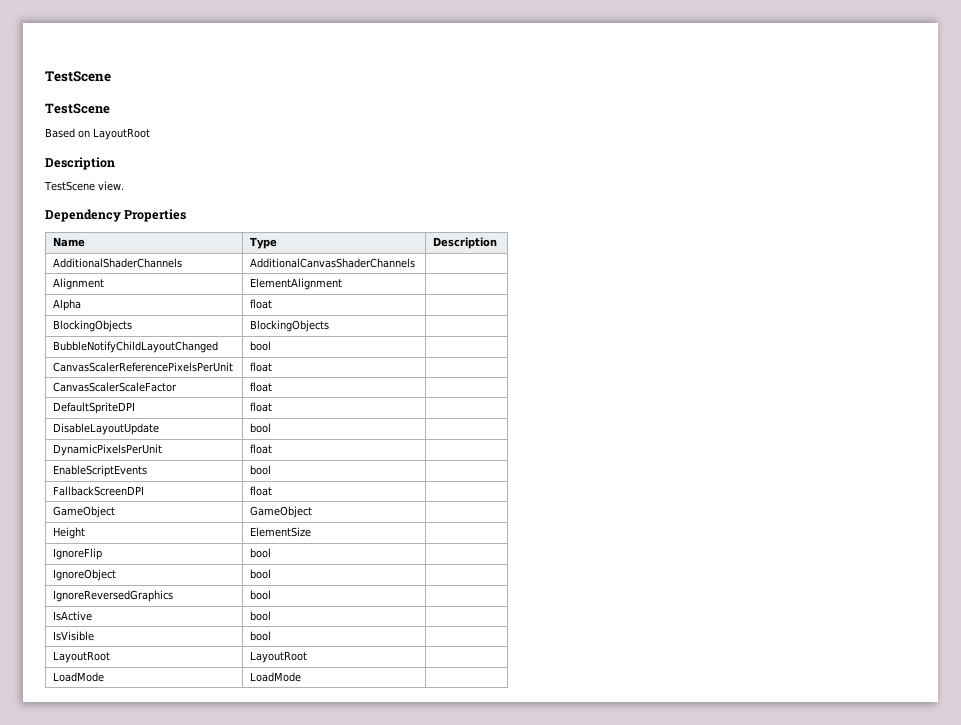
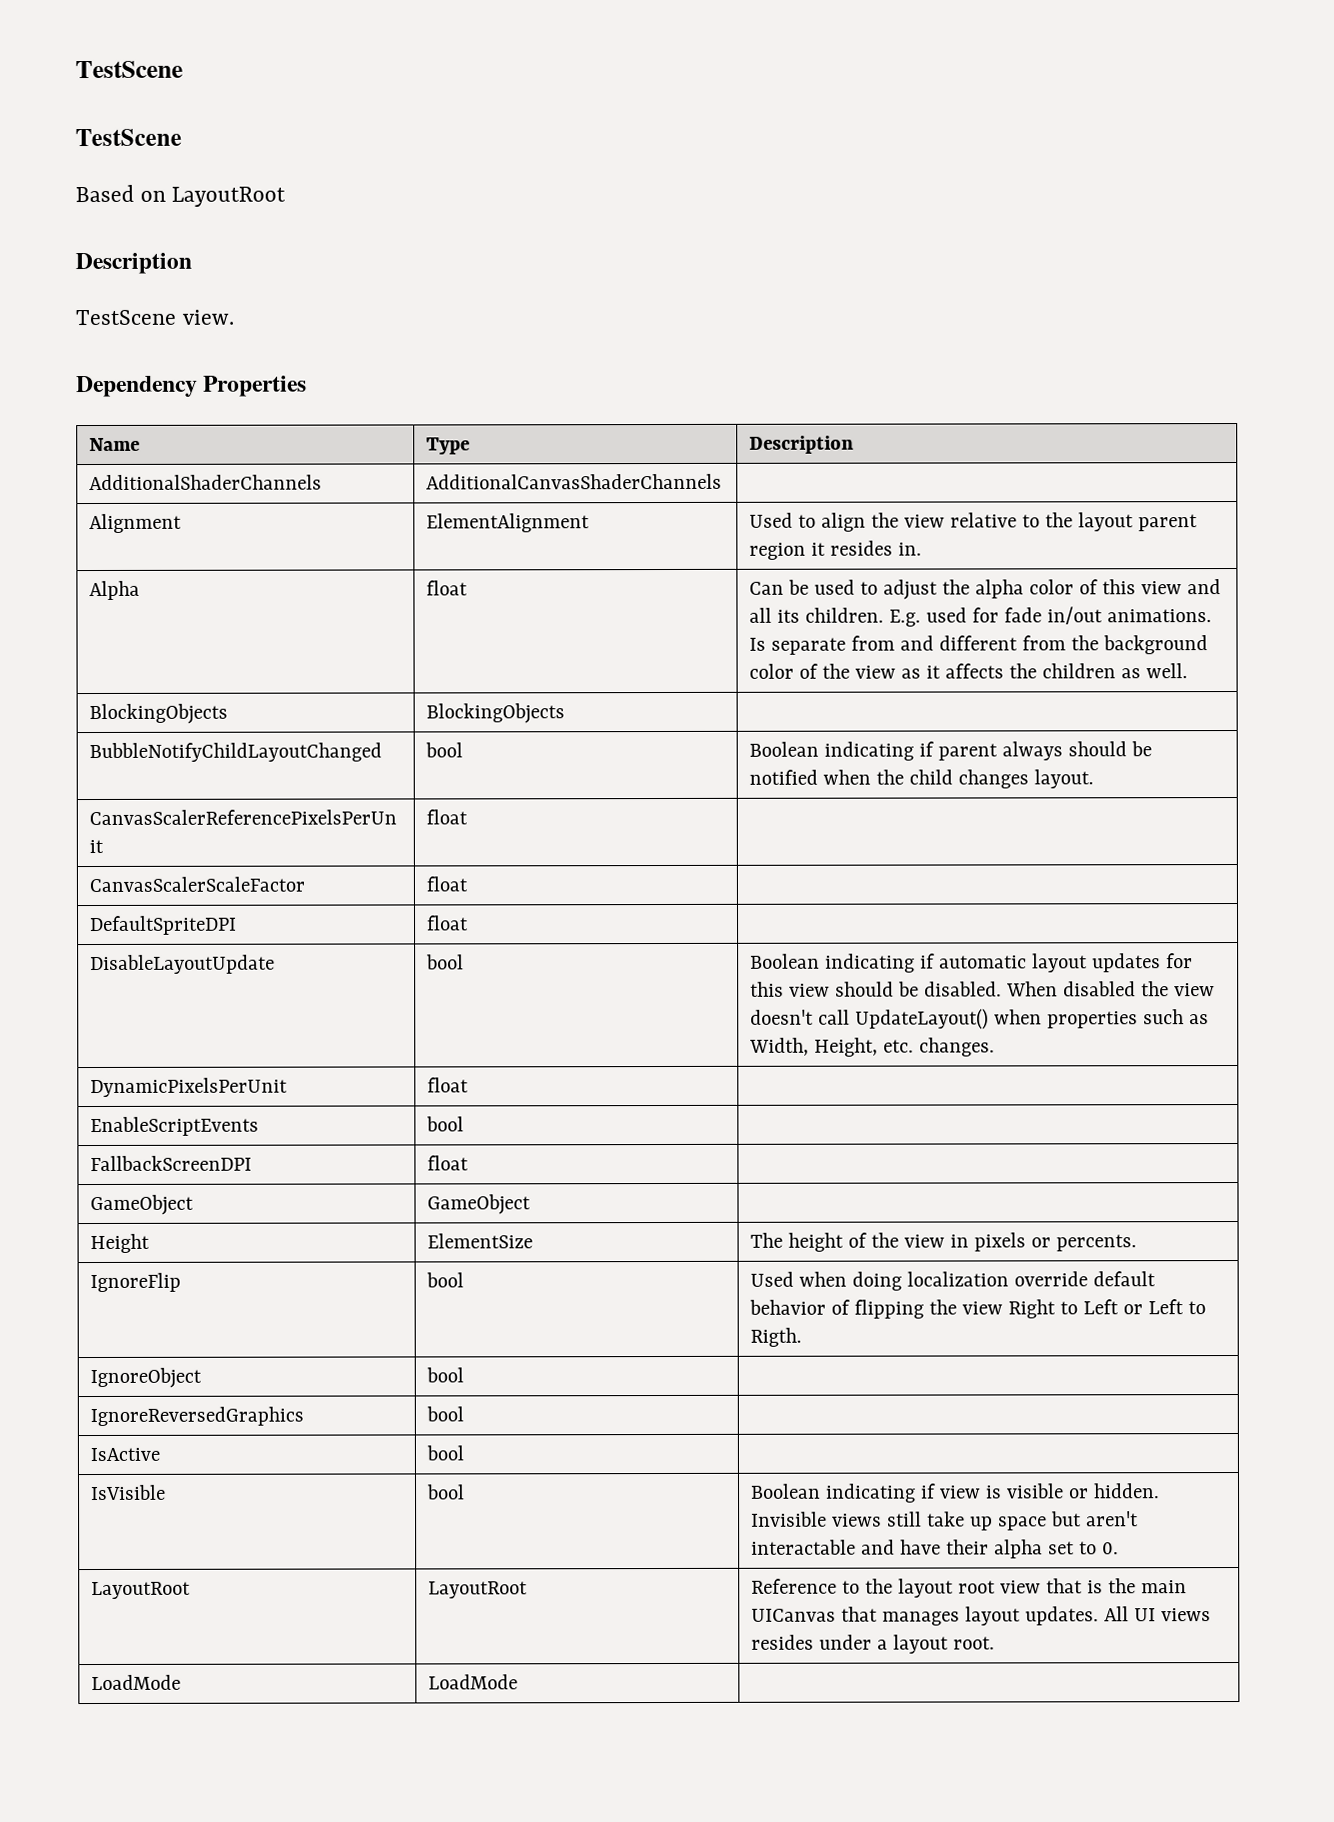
[53,299,82,311] [250,299,273,309] [53,320,133,332] [250,320,330,332] [53,341,219,353] [250,341,272,351] // Alpha | float | // BlockingObjects | BlockingObjects | // BubbleNotifyChildLayoutChanged | bool | -> [749,512,1198,532] [749,540,923,560] [89,580,141,601] [426,580,469,596] [749,579,1221,600] [749,606,1212,627] [749,635,1208,655] [749,663,1188,679] [89,703,229,725] [426,703,566,724] [89,742,383,763] [425,742,464,758] [749,741,1153,761] [749,769,1095,789] Used to align the view relative to the layout parent region it resides in. // Alpha | float | Can be used to adjust the alpha color of this view and all its children. E.g. used for fade in/out animations. Is separate from and different from the background color of the view as it affects the children as well. // BlockingObjects | BlockingObjects | // BubbleNotifyChildLayoutChanged | bool | Boolean indicating if parent always should be notified when the child changes layout.
(272, 428) none -> [750,953,1194,973] [750,981,1215,997] [750,1008,1210,1030] [749,1037,996,1057] Boolean indicating if automatic layout updates for this view should be disabled. When disabled the view doesn't call UpdateLayout() when properties such as Width, Height, etc. changes.
[53,548,103,560] [250,548,272,558] // IgnoreFlip | bool | -> [750,1232,1137,1252] [90,1272,182,1293] [426,1272,465,1288] [750,1271,1157,1291] [749,1299,1206,1319] [750,1327,803,1347] The height of the view in pixels or percents. // IgnoreFlip | bool | Used when doing localization override default behavior of flipping the view Right to Left or Left to Rigth.
[53,651,111,663] [250,651,308,663] // LayoutRoot | LayoutRoot | -> [750,1483,1160,1503] [751,1511,1139,1531] [751,1539,1119,1559] [91,1581,192,1600] [428,1581,529,1599] [751,1578,1187,1598] [751,1606,1211,1626] [751,1634,996,1654] Boolean indicating if view is visible or hidden. Invisible views still take up space but aren't interactable and have their alpha set to 0. // LayoutRoot | LayoutRoot | Reference to the layout root view that is the main UICanvas that manages layout updates. All UI views resides under a layout root.

